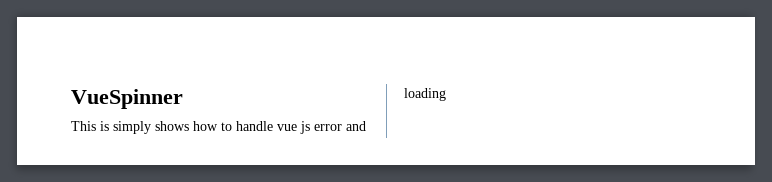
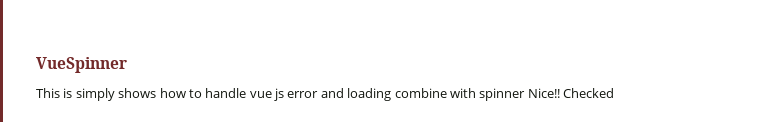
(446, 94) none -> [394,88,614,101] combine with spinner Nice!! Checked

